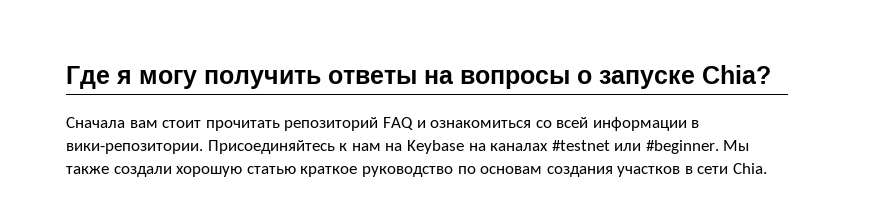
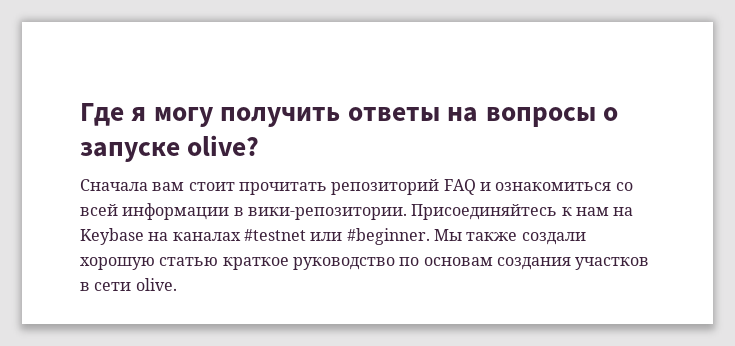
[702,65,771,84] Chia? -> [187,135,260,156] olive?
[733,163,768,174] Chia. -> [135,278,177,291] olive.

